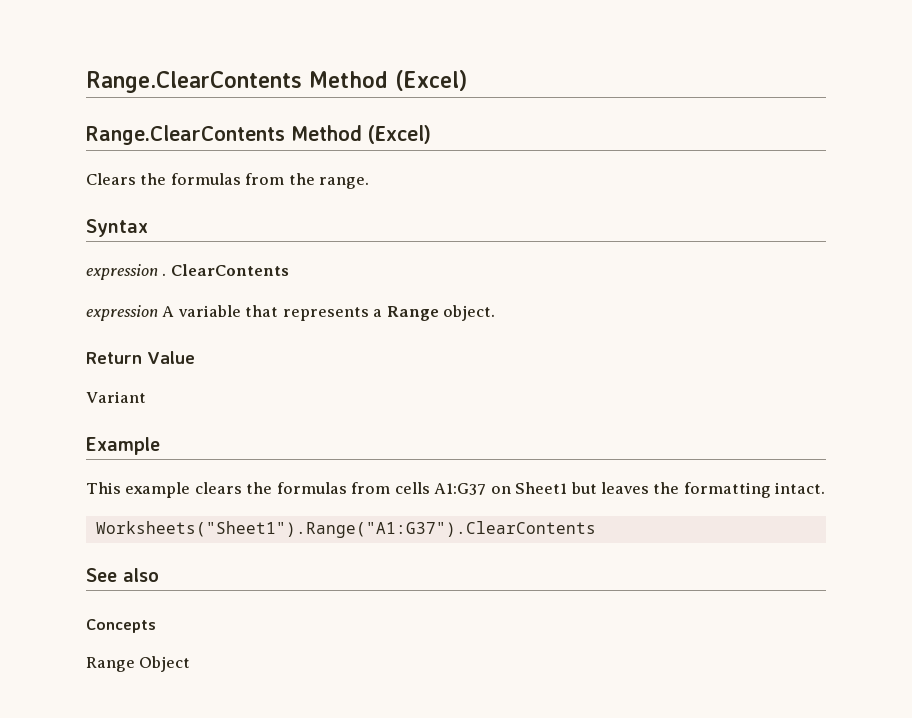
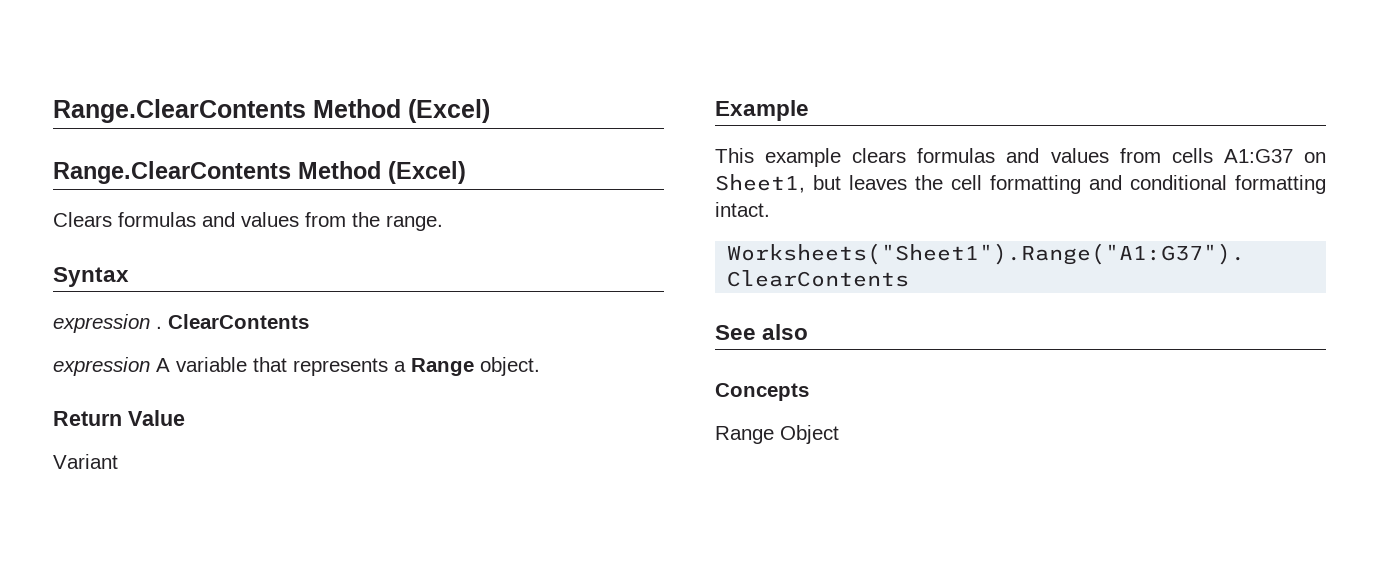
[140,173,241,185] the formulas -> [118,212,299,227] formulas and values
[246,482,347,494] the formulas -> [917,148,1109,163] formulas and values
[515,482,568,494] Sheet1 -> [715,174,805,193] Sheet1,
(680, 488) none -> [951,175,1227,194] cell formatting and conditional

